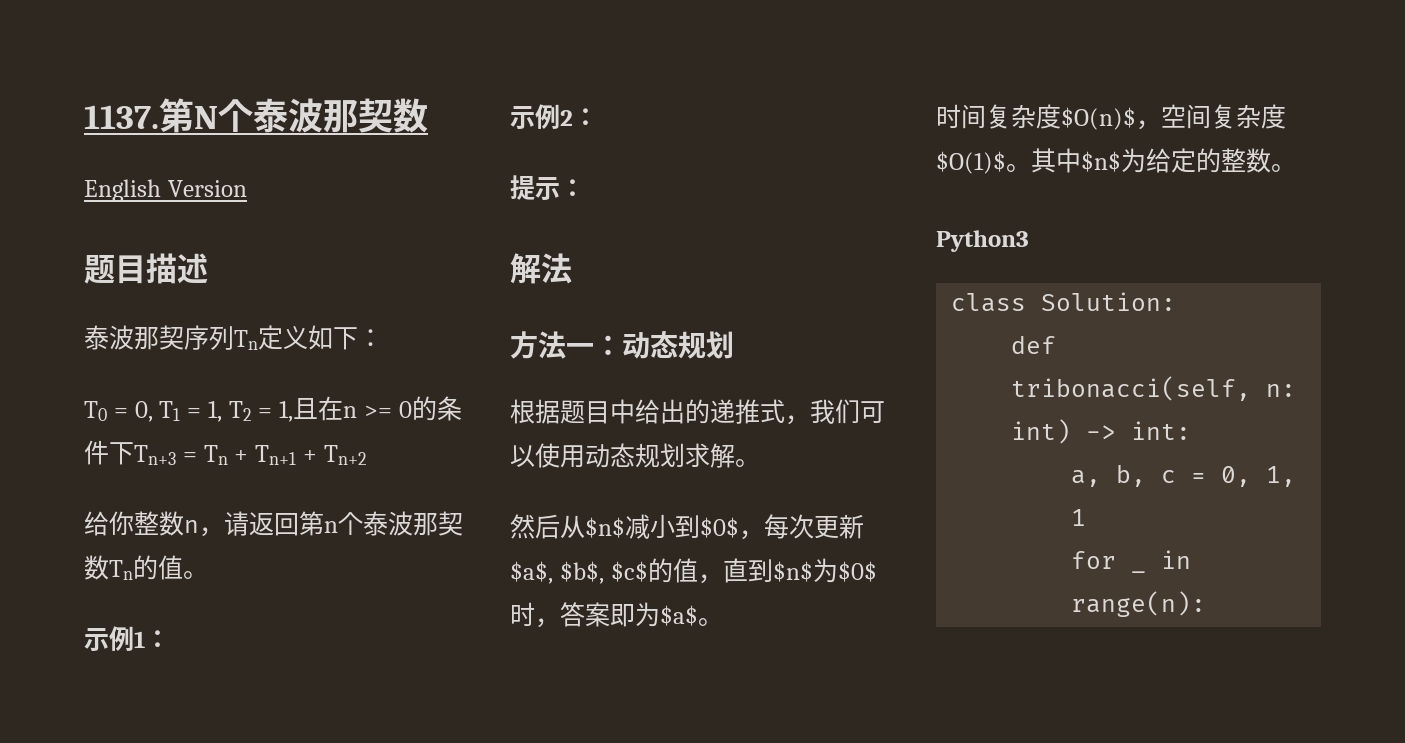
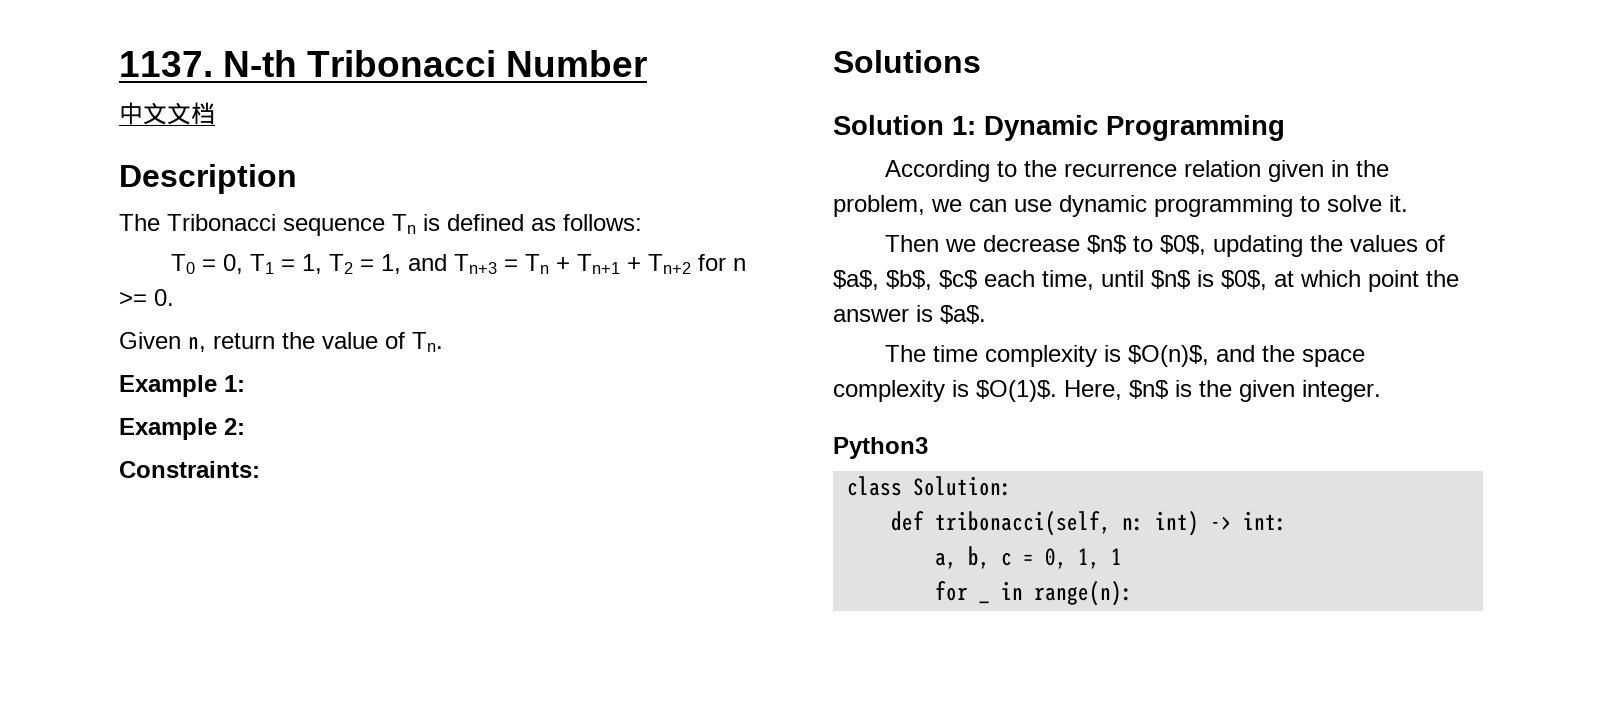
[159,98,428,133] [84,179,247,202] [84,253,208,284] [84,325,383,350] 第N个泰波那契数 // English Version // 题目描述 // 泰波那契序列Tn定义如下： -> [223,50,647,77] [119,102,215,125] [119,164,297,194] [119,214,642,236] N-th Tribonacci Number // 中文文档 // Description // The Tribonacci sequence Tn is defined as follows:
[293,396,462,421] [84,440,134,465] 且在n >= 0的条件下 -> [407,254,447,271] and
[84,511,463,537] [84,555,208,580] [84,626,170,651] [510,104,598,129] [510,175,585,200] [510,253,572,284] [510,331,734,359] [510,399,885,425] [510,443,760,468] [510,514,864,540] [510,558,877,584] [510,602,723,628] [936,104,1286,130] [936,148,1296,174] // 给你整数n，请返回第n个泰波那契数Tn的值。 // 示例1： // 示例2： // 提示： // 解法 // 方法一：动态规划 // 根据题目中给出的递推式，我们可以使用动态规划求解。 // 然后从$n$减小到$0$，每次更新$a$, $b$, $c$的值，直到$n$为$0$时，答案即为$a$。 // 时间复杂度$O(n)$，空间复杂度$O(1)$。其中$n$为给定的整数。 -> [697,254,746,271] [119,289,174,306] [119,332,443,352] [119,375,245,397] [119,418,245,440] [119,461,260,478] [833,50,981,73] [833,115,1285,141] [884,160,1389,182] [833,195,1408,217] [884,235,1445,257] [833,270,1459,292] [833,305,986,324] [884,345,1365,367] [833,380,1381,402] for n >= 0. // Given n, return the value of Tn. // Example 1: // Example 2: // Constraints: // Solutions // Solution 1: Dynamic Programming // According to the recurrence relation given in the problem, we can use dynamic programming to solve it. // Then we decrease $n$ to $0$, updating the values of $a$, $b$, $c$ each time, until $n$ is $0$, at which point the answer is $a$. // The time complexity is $O(n)$, and the space complexity is $O(1)$. Here, $n$ is the given integer.

